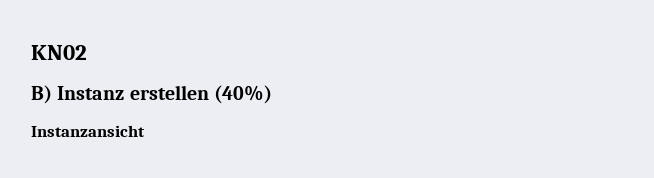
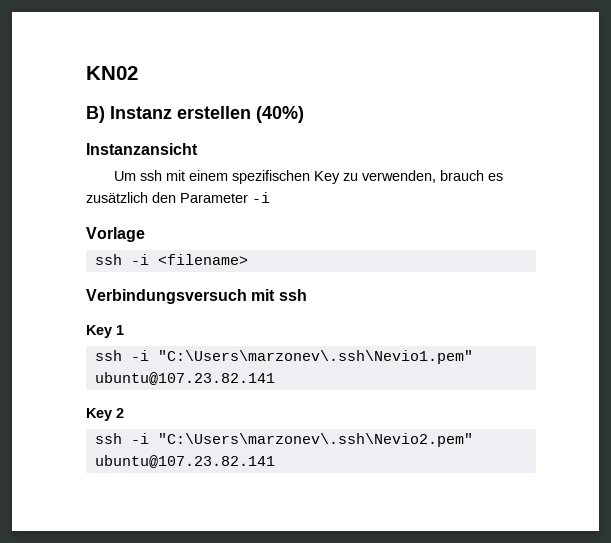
(145, 131) none -> [114,170,504,184] [86,192,270,203] [86,227,145,242] [94,254,248,265] [86,289,307,304] [86,325,124,338] [94,350,473,364] [94,372,275,385] [86,408,124,421] [94,433,473,447] [94,455,275,468] // Um ssh mit einem spezifischen Key zu verwenden, brauch es zusätzlich den Parameter -i // Vorlage // ssh -i <filename> // Verbindungsversuch mit ssh // Key 1 // ssh -i "C:\Users\marzonev\.ssh\Nevio1.pem" ubuntu@107.23.82.141 // Key 2 // ssh -i "C:\Users\marzonev\.ssh\Nevio2.pem" ubuntu@107.23.82.141

